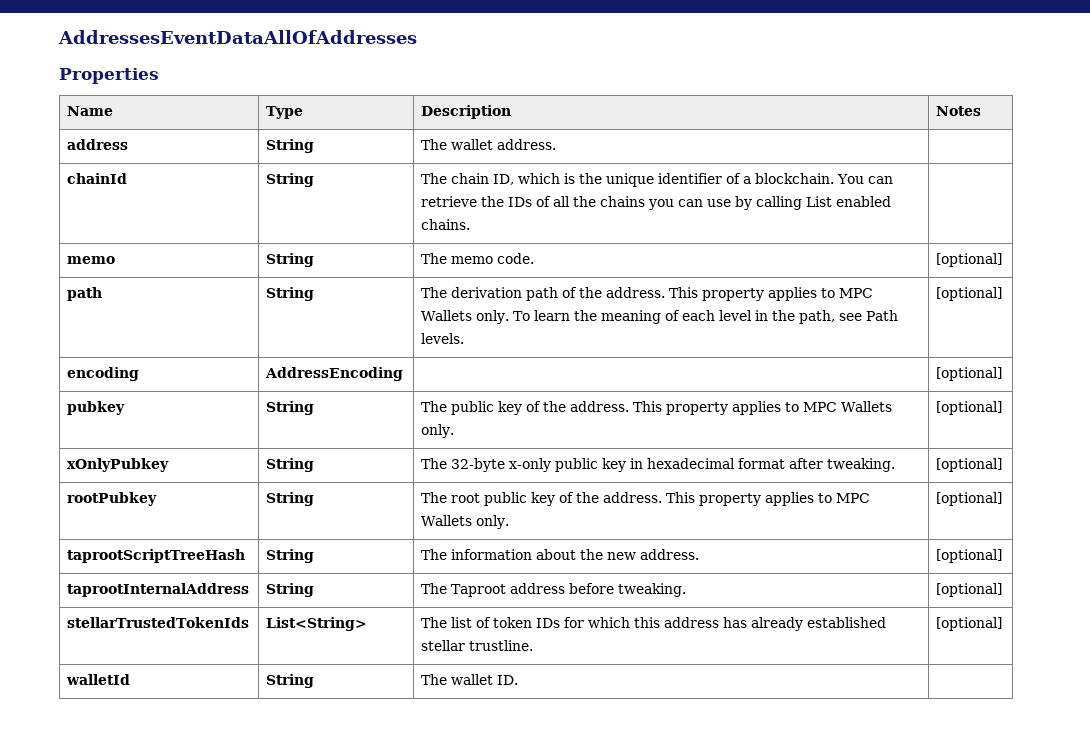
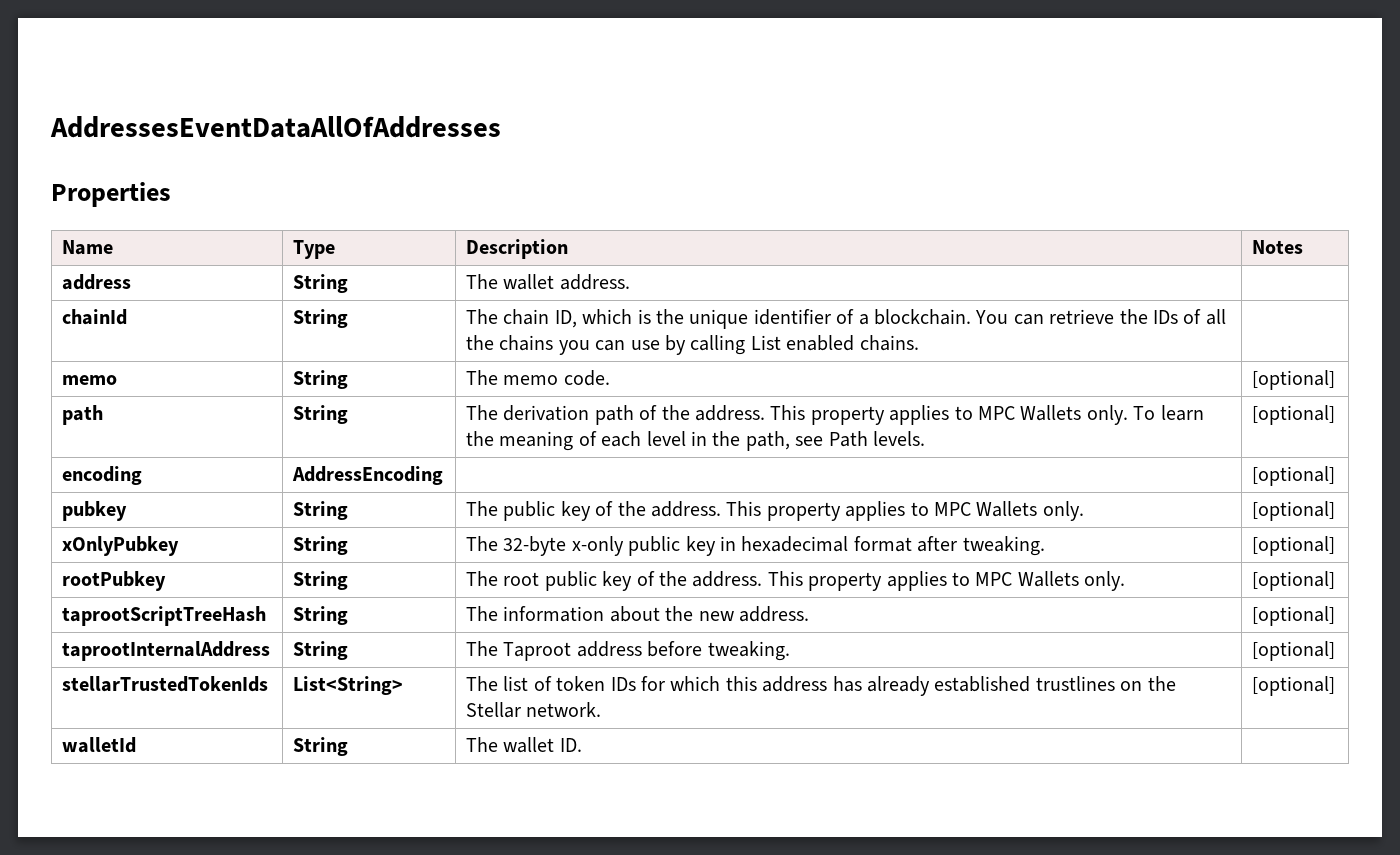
[421,640,534,651] stellar trustline. -> [1035,676,1176,691] [466,702,602,718] trustlines on the Stellar network.

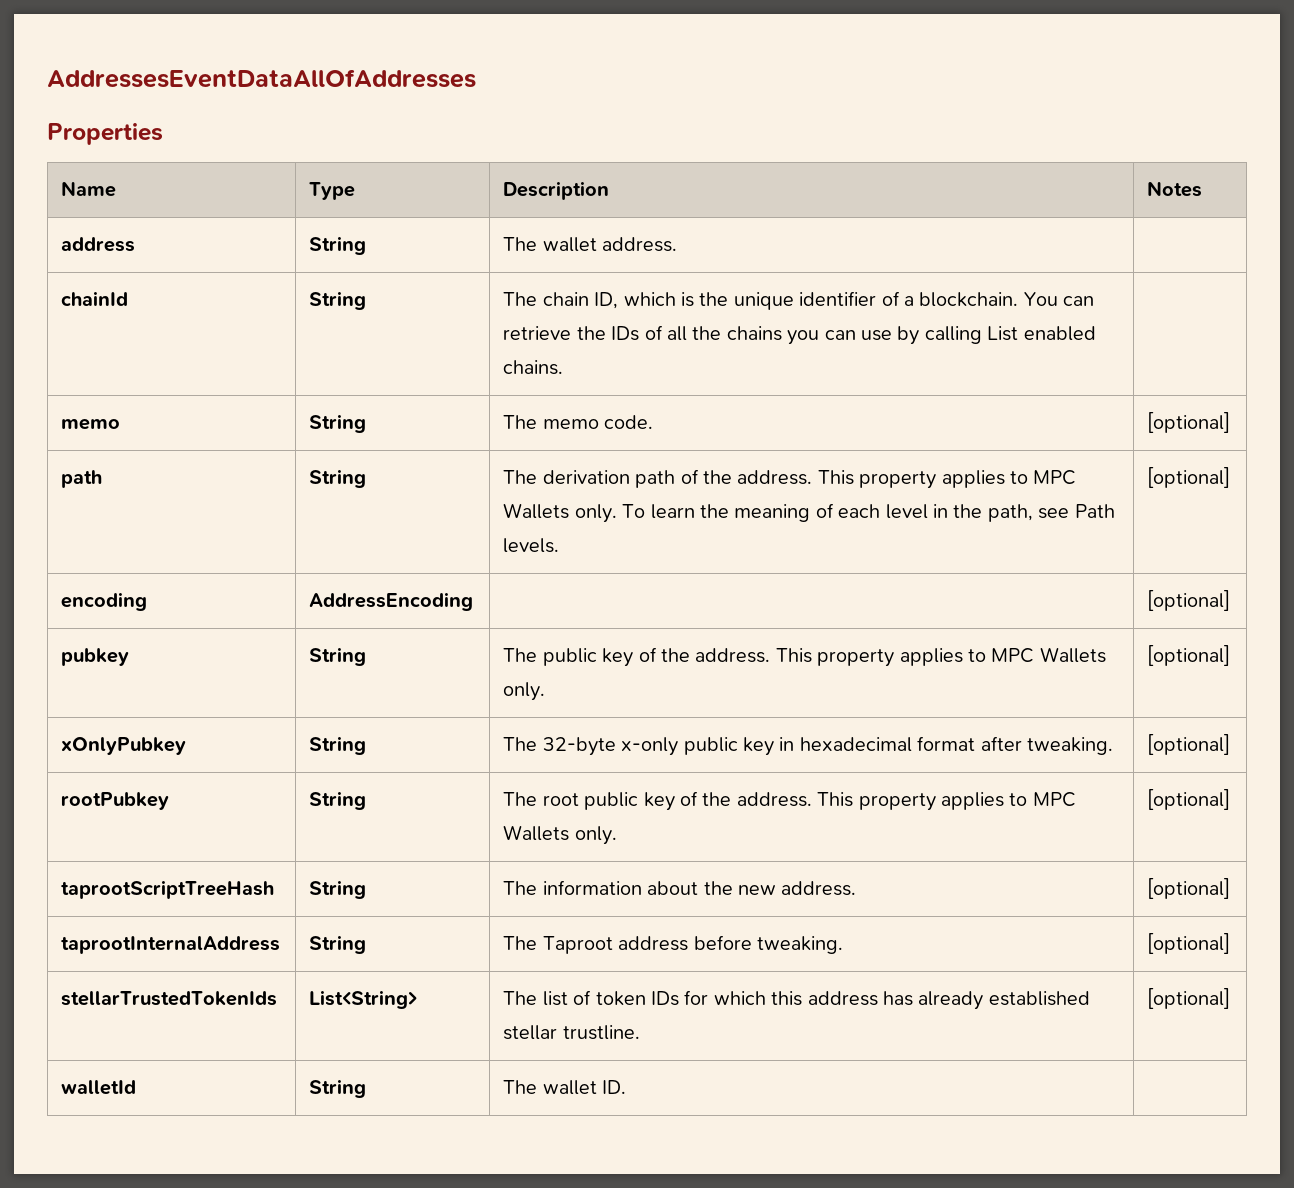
[1035,676,1176,691] [466,702,602,718] trustlines on the Stellar network. -> [503,1025,640,1040] stellar trustline.

